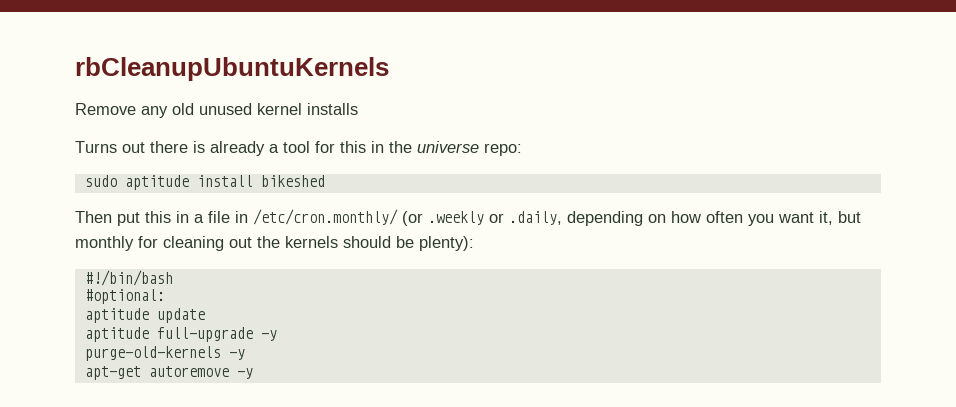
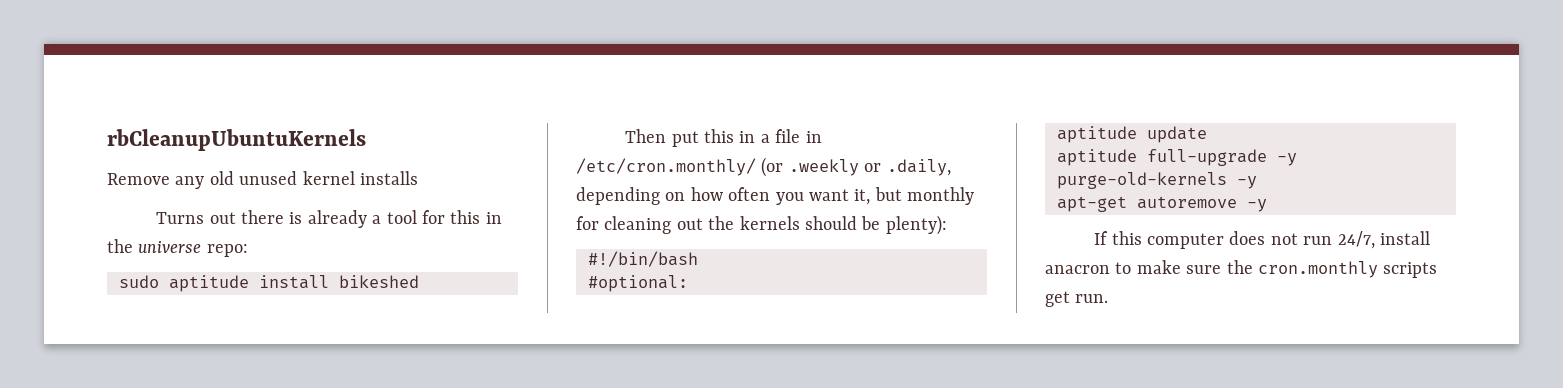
(253, 373) none -> [1094,231,1430,249] [1045,260,1438,278] [1045,291,1109,307] // If this computer does not run 24/7, install anacron to make sure the cron.monthly scripts get run.

